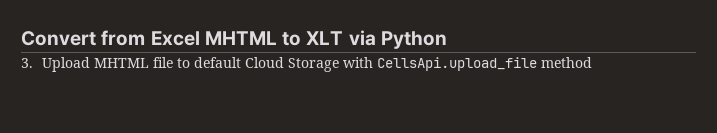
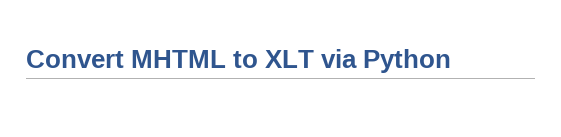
[101,30,200,46] from Excel -> (124, 59) none
[21,57,593,72] // 3. Upload MHTML file to default Cloud Storage with CellsApi.upload_file method -> (452, 61) none

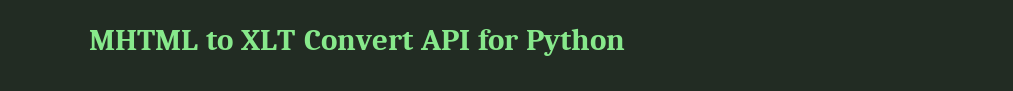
[26,50,124,68] Convert -> (89, 40) none
[321,49,358,68] via -> [303,29,520,50] Convert API for

